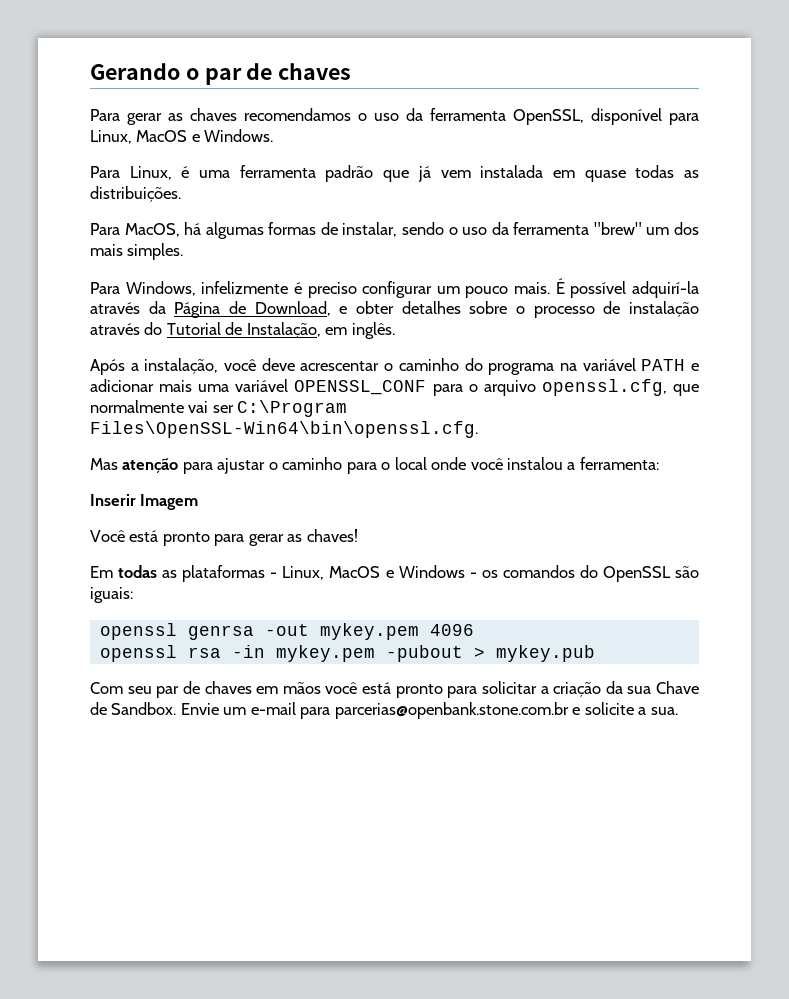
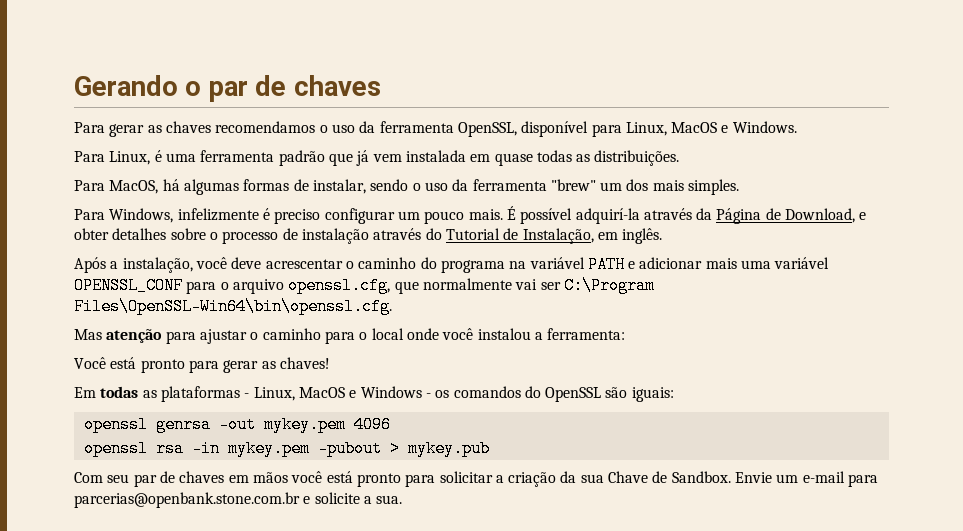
[90,494,199,510] // Inserir Imagem -> (626, 334) none

